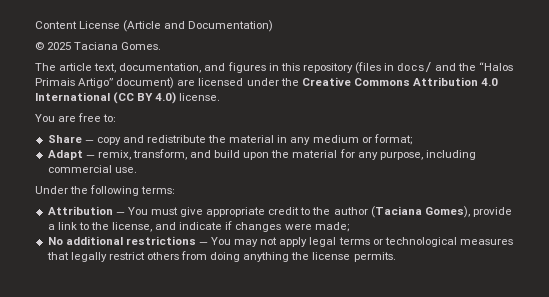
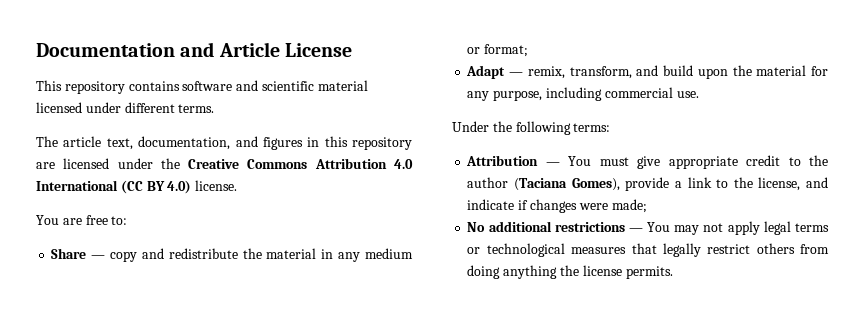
[35,20,274,32] [35,42,162,50] Content License (Article and Documentation) // © 2025 Taciana Gomes. -> [36,42,352,57] [36,80,368,94] [36,102,215,113] Documentation and Article License // This repository contains software and scientific material licensed under different terms.
[354,62,514,74] [35,77,175,89] (files in docs/ and the “Halos Primais Artigo” document) -> (412, 143) none

